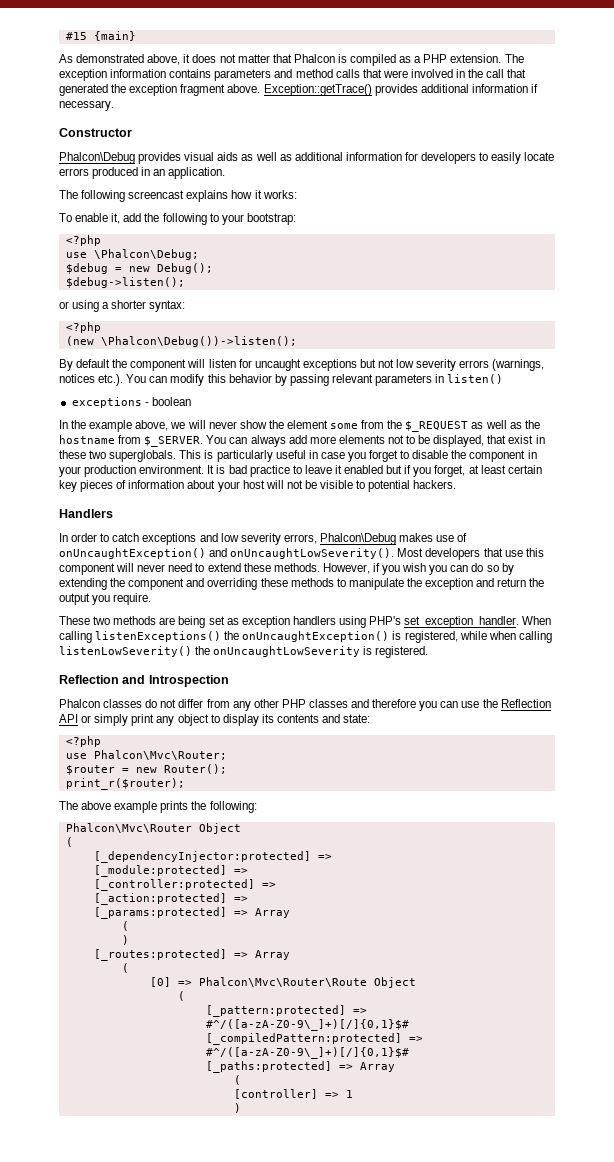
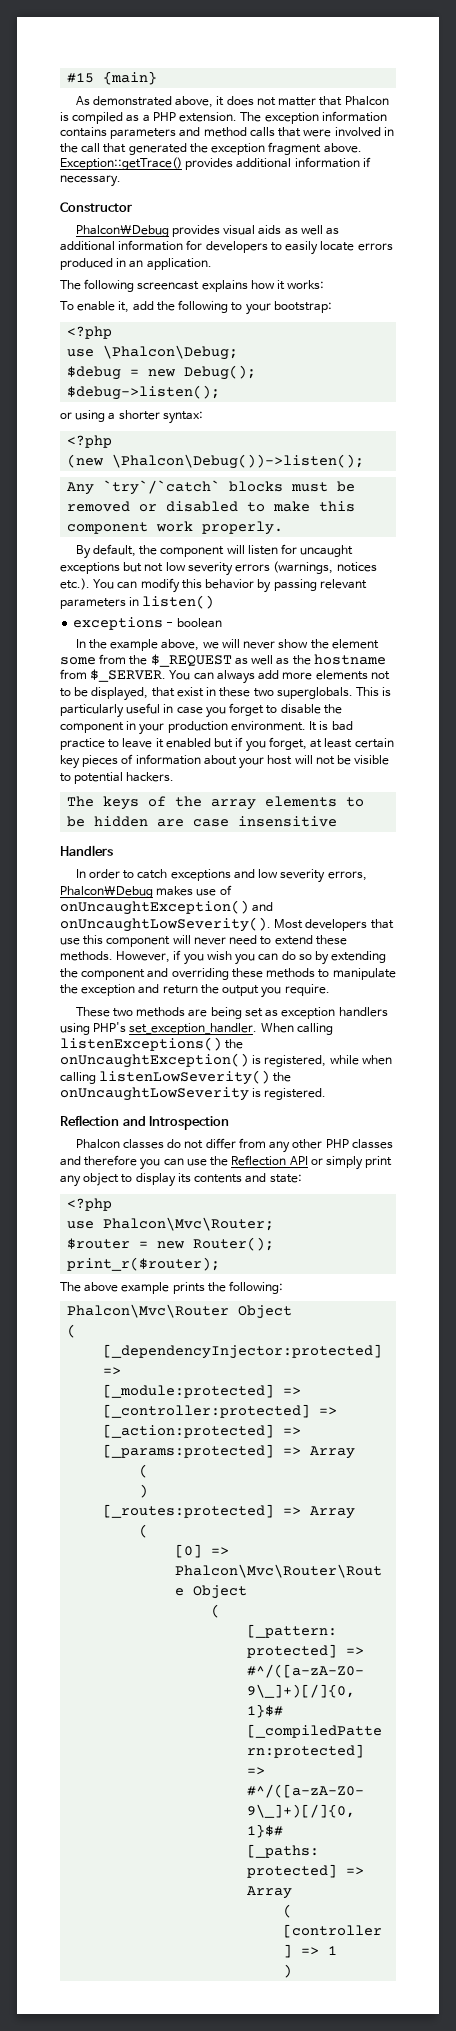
(297, 341) none -> [67,480,356,495] [67,501,356,512] [67,521,284,535] // Any `try`/`catch` blocks must be removed or disabled to make this component work properly.
[76,359,111,368] default -> [92,544,136,557] default,
(457, 484) none -> [67,796,365,810] [67,816,338,827] // The keys of the array elements to be hidden are case insensitive

